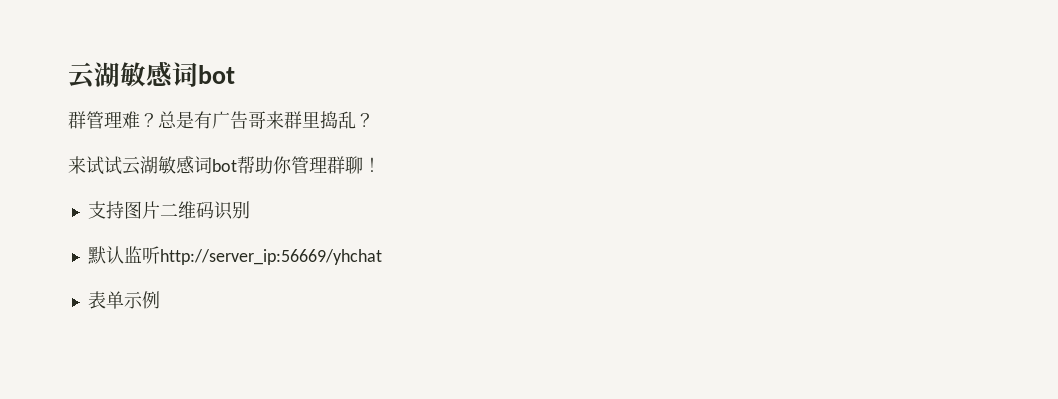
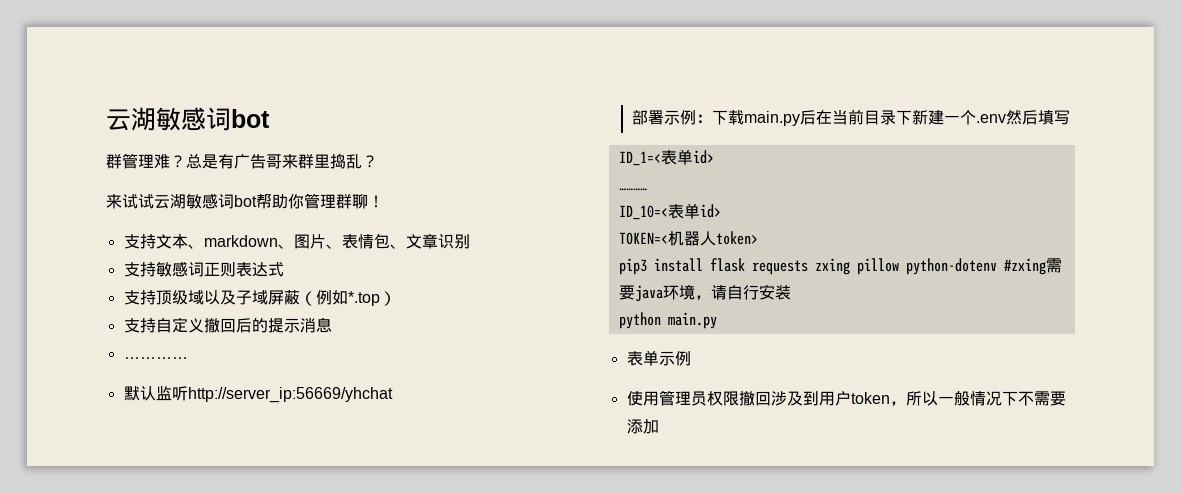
[123,201,250,220] [87,246,382,265] [87,291,160,309] 图片二维码识别 // 默认监听http://server_ip:56669/yhchat // 表单示例 -> [155,233,470,249] [123,261,284,277] [123,290,396,306] [123,317,332,333] [123,357,188,359] [123,386,393,403] [631,109,1070,126] [618,149,714,166] [618,188,647,191] [618,203,721,220] [618,231,758,246] [618,258,1062,275] [618,284,791,302] [618,312,717,329] [626,350,691,366] [626,390,1066,406] [626,419,659,434] 文本、markdown、图片、表情包、文章识别 // 支持敏感词正则表达式 // 支持顶级域以及子域屏蔽（例如*.top） // 支持自定义撤回后的提示消息 // ………… // 默认监听http://server_ip:56669/yhchat // 部署示例：下载main.py后在当前目录下新建一个.env然后填写 // ID_1=<表单id> // ………… // ID_10=<表单id> // TOKEN=<机器人token> // pip3 install flask requests zxing pillow python-dotenv #zxing需要java环境，请自行安装 // python main.py // 表单示例 // 使用管理员权限撤回涉及到用户token，所以一般情况下不需要添加

